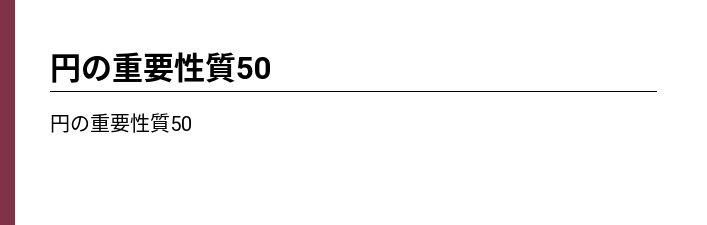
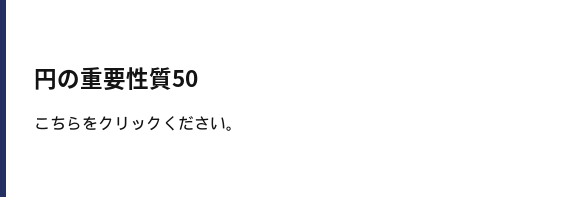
[50,113,192,133] 円の重要性質50 -> [34,116,242,131] こちらをクリックください。

